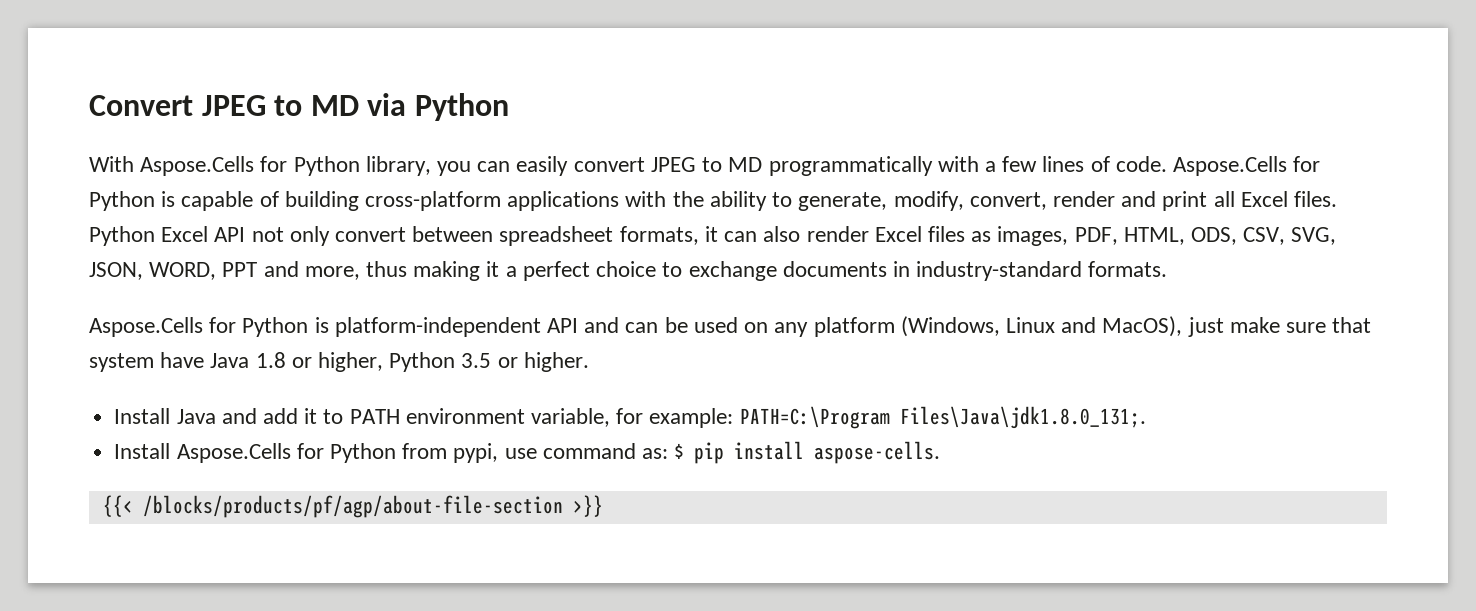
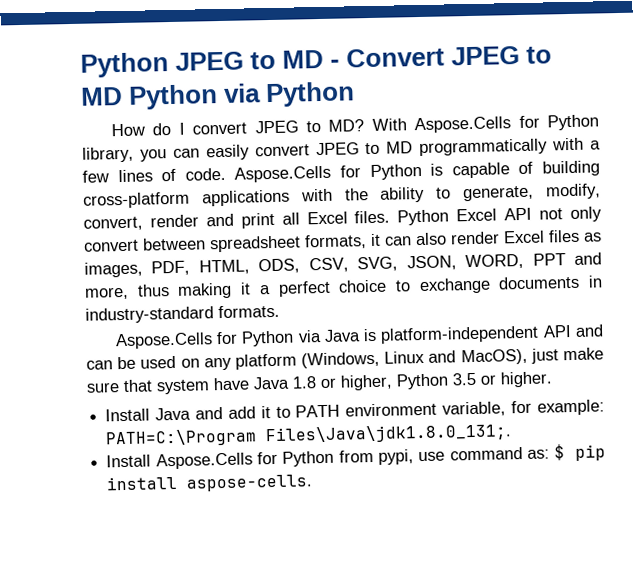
(89, 105) none -> [80,49,341,78] Python JPEG to MD -
(359, 105) none -> [128,84,219,110] Python
(509, 107) none -> [110,119,365,137] How do I convert JPEG to MD?
(309, 327) none -> [297,329,361,343] via Java
[102,495,603,518] // {{< /blocks/products/pf/agp/about-file-section >}} -> (314, 483) none

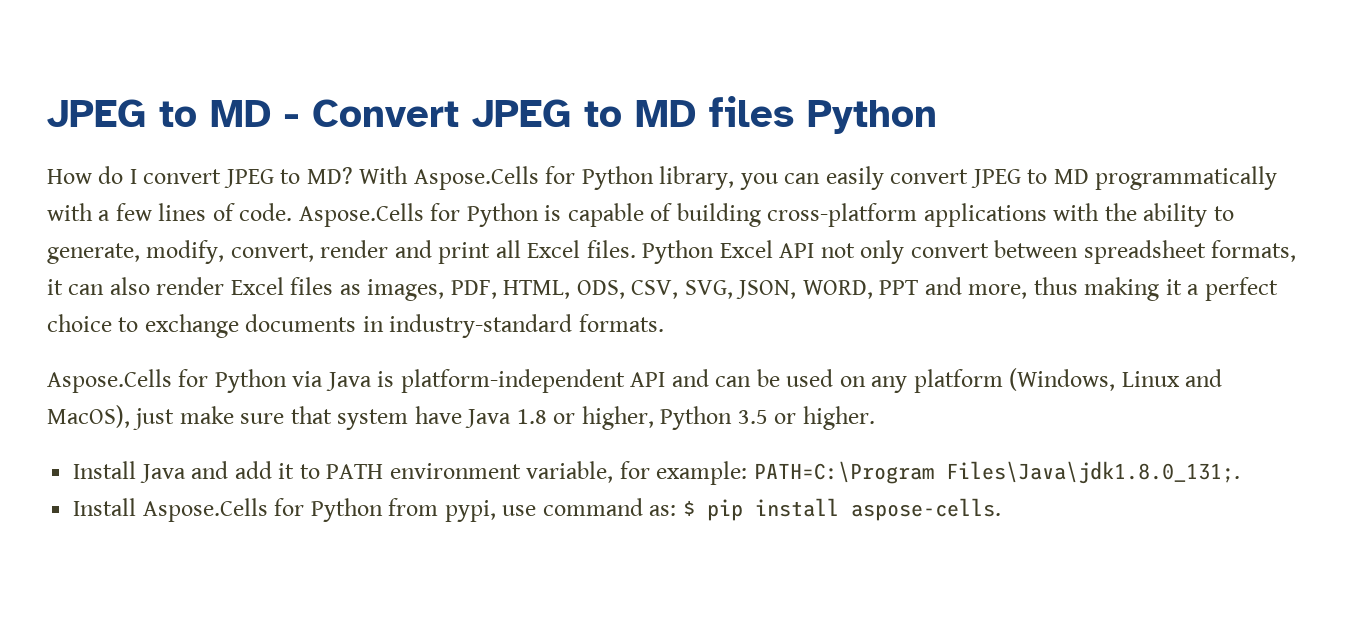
[80,52,169,78] Python -> (47, 113) none
[128,83,262,110] Python via -> [709,96,794,127] files

